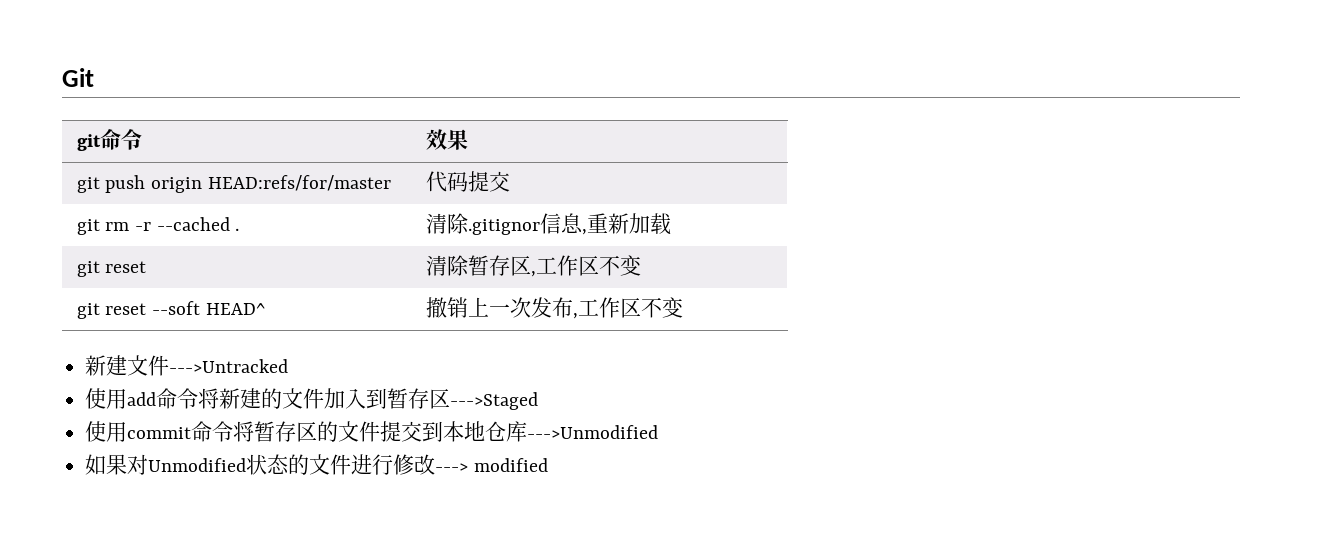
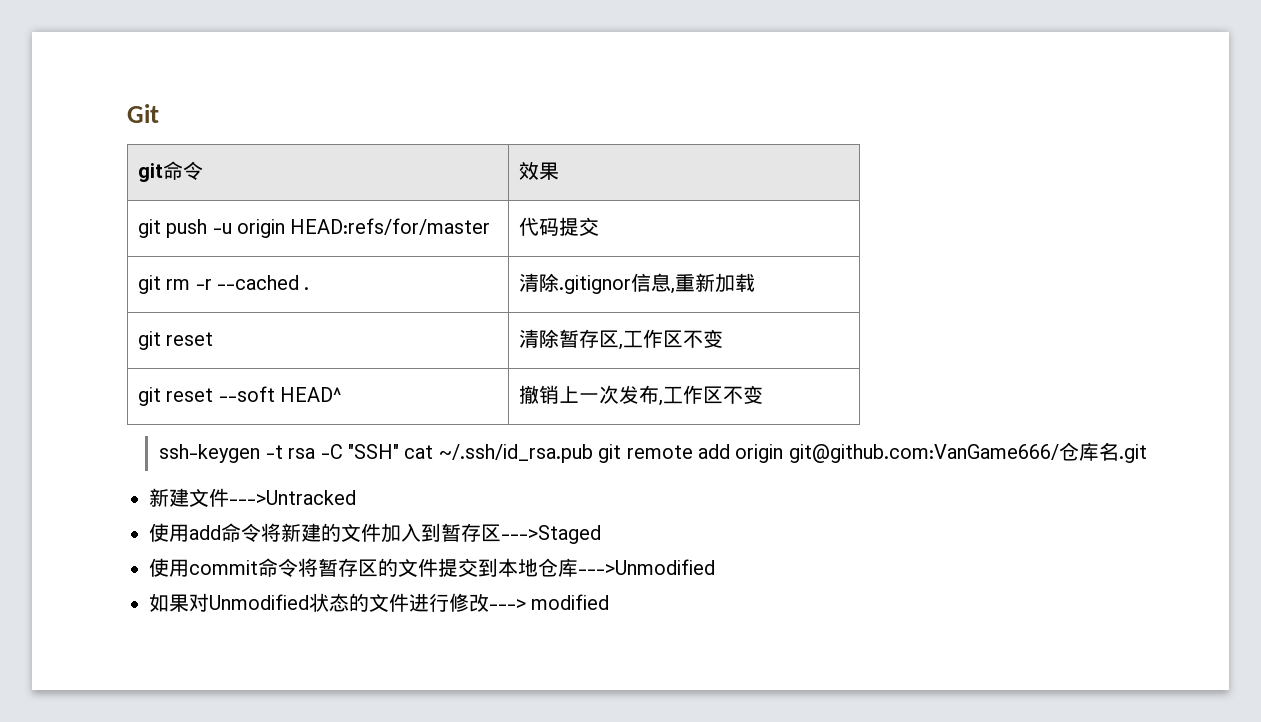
(146, 184) none -> [212,223,232,234] -u
(683, 307) none -> [159,442,1147,463] // ssh-keygen -t rsa -C "SSH" cat ~/.ssh/id_rsa.pub git remote add origin git@github.com:VanGame666/仓库名.git

